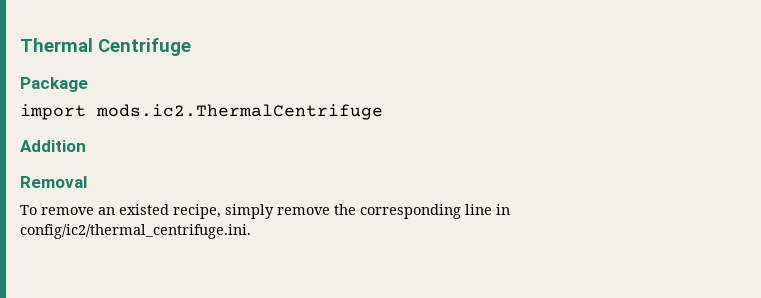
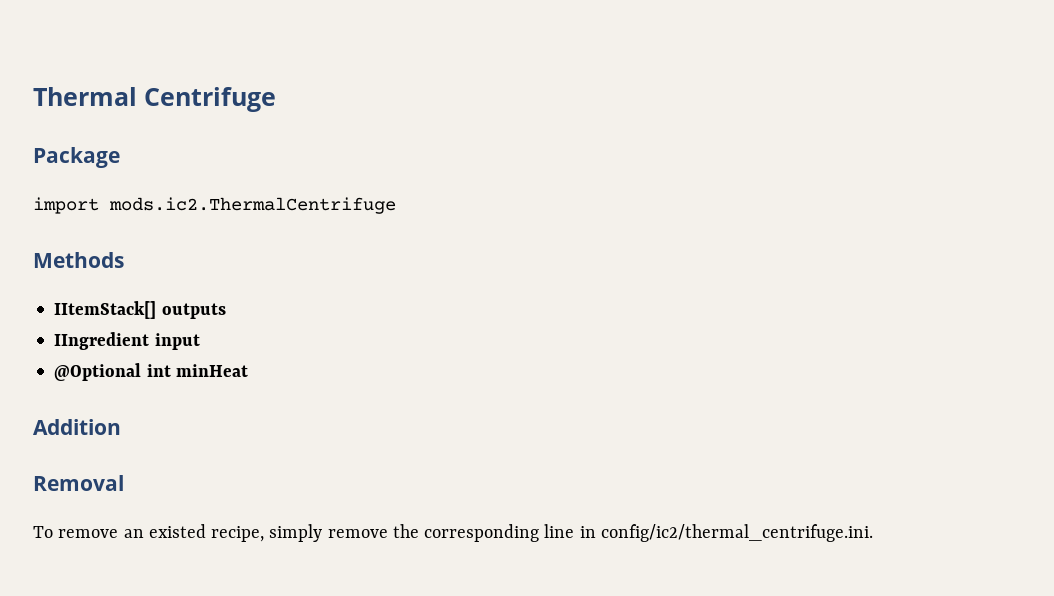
(383, 112) none -> [33,252,124,268] [54,301,226,319] [54,332,200,350] [54,363,248,381] // Methods // IItemStack[] outputs // IIngredient input // @Optional int minHeat

